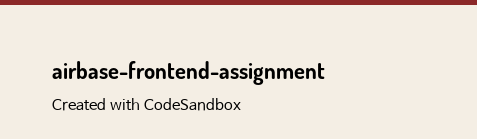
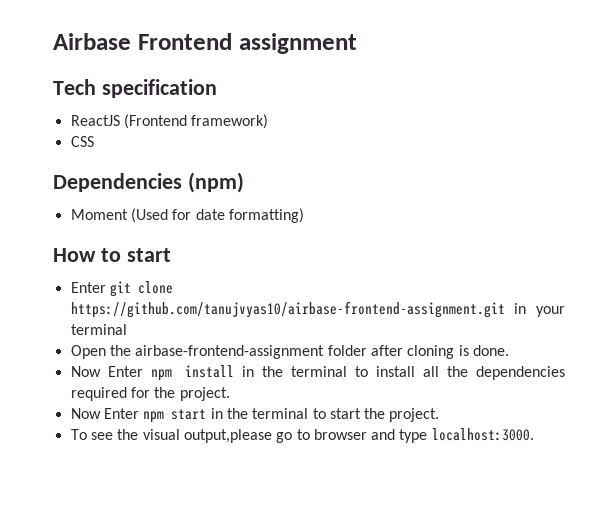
[52,61,325,85] [52,98,241,111] airbase-frontend-assignment // Created with CodeSandbox -> [53,33,357,54] [53,79,217,98] [70,114,269,129] [70,136,94,147] [53,172,244,193] [70,208,304,223] [53,248,171,262] [70,281,173,297] [70,301,565,318] [70,324,127,335] [70,345,509,359] [70,365,566,381] [70,387,230,401] [70,408,440,423] [70,428,534,443] Airbase Frontend assignment // Tech specification // ReactJS (Frontend framework) // CSS // Dependencies (npm) // Moment (Used for date formatting) // How to start // Enter git clone https://github.com/tanujvyas10/airbase-frontend-assignment.git in your terminal // Open the airbase-frontend-assignment folder after cloning is done. // Now Enter npm install in the terminal to install all the dependencies required for the project. // Now Enter npm start in the terminal to start the project. // To see the visual output,please go to browser and type localhost:3000.

